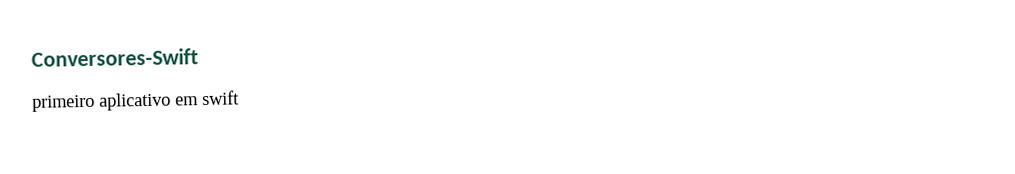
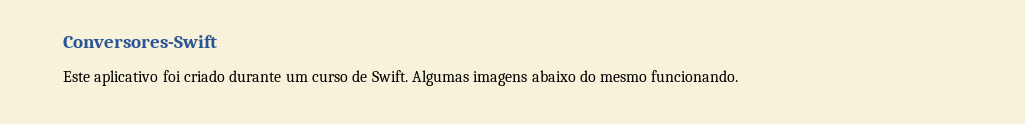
[32,90,240,112] primeiro aplicativo em swift -> [63,70,739,86] Este aplicativo foi criado durante um curso de Swift. Algumas imagens abaixo do mesmo funcionando.

